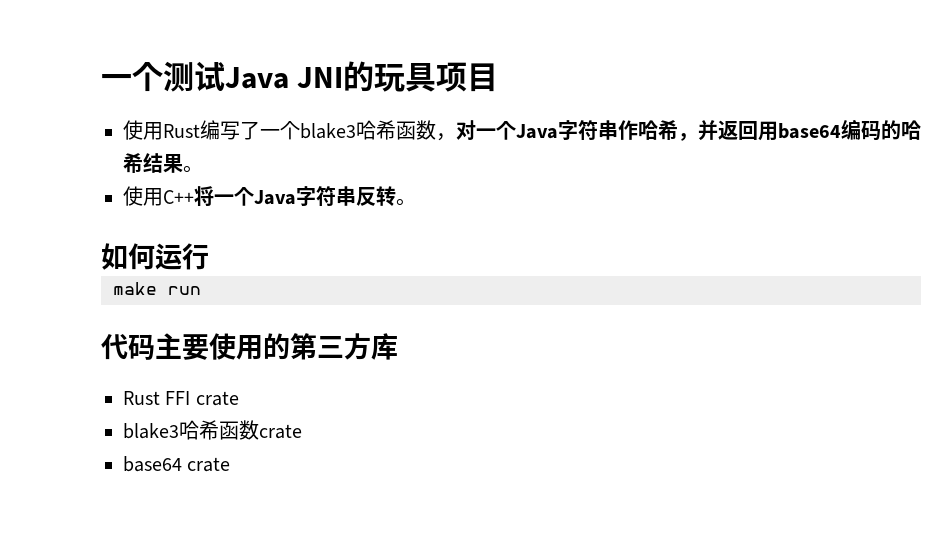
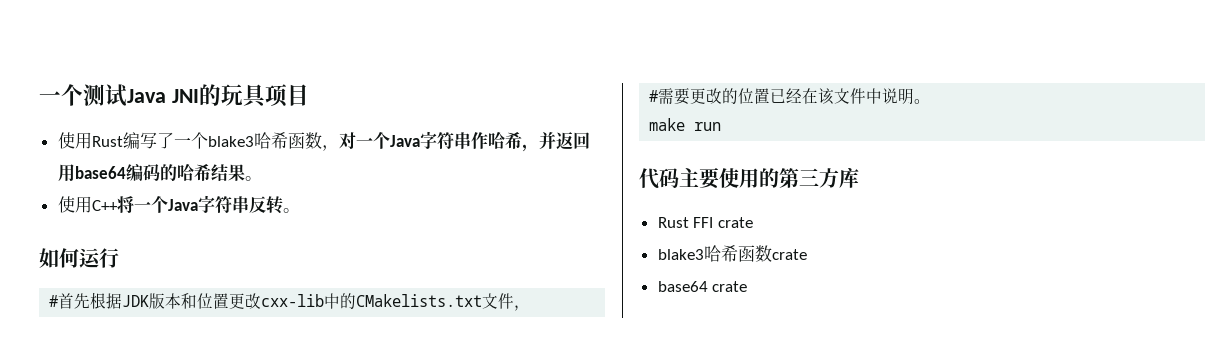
(209, 256) none -> [49,292,531,311] [649,88,931,105] // #首先根据JDK版本和位置更改cxx-lib中的CMakelists.txt文件， // #需要更改的位置已经在该文件中说明。

